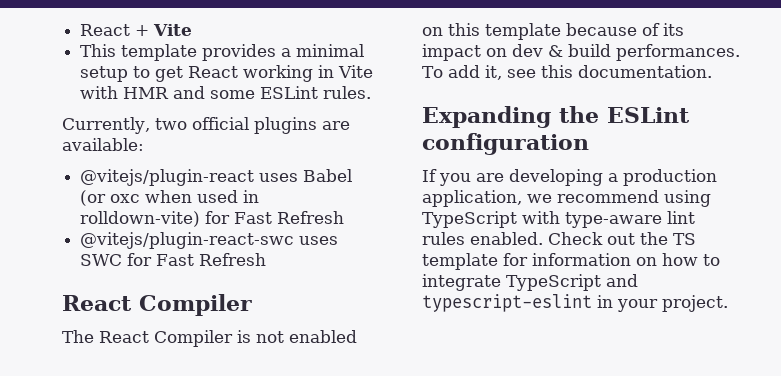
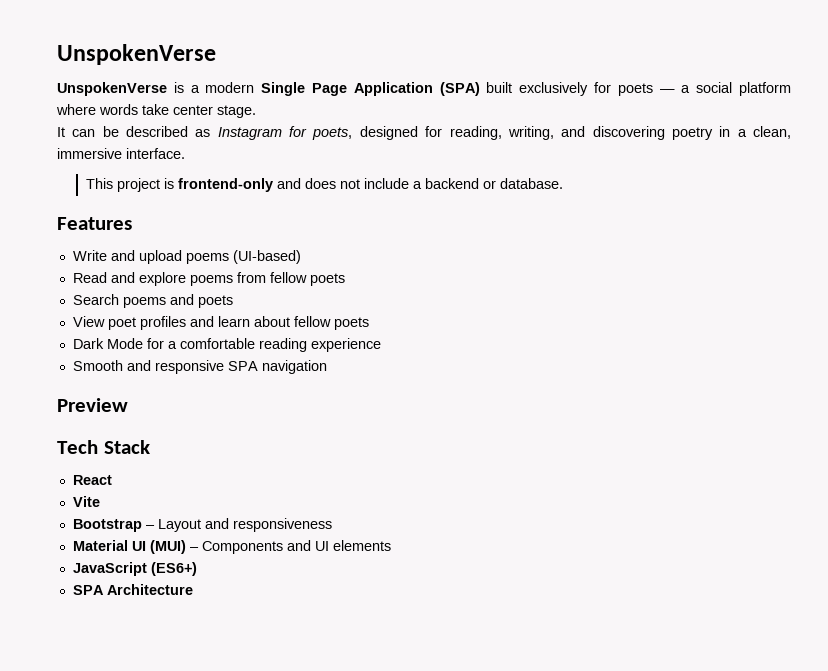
[80,24,150,36] React + -> [57,44,216,65] [57,82,791,96] [56,104,256,118] [57,126,792,140] [57,148,185,159] [85,178,563,192] [57,217,132,230] [72,250,301,264] [72,272,345,286] [72,294,233,308] [72,316,369,330] [72,338,381,352] [72,360,327,374] [57,398,128,412] [57,440,150,454] [72,475,112,485] UnspokenVerse // UnspokenVerse is a modern Single Page Application (SPA) built exclusively for poets — a social platform where words take center stage. // It can be described as Instagram for poets, designed for reading, writing, and discovering poetry in a clean, immersive interface. // This project is frontend-only and does not include a backend or database. // Features // Write and upload poems (UI-based) // Read and explore poems from fellow poets // Search poems and poets // View poet profiles and learn about fellow poets // Dark Mode for a comfortable reading experience // Smooth and responsive SPA navigation // Preview // Tech Stack // React //
[80,44,365,61] [80,65,374,82] [80,86,372,99] [62,117,350,134] [62,138,144,151] [80,169,353,186] [80,190,260,206] [80,211,345,227] [80,232,339,249] [80,253,267,266] [62,294,252,316] [62,330,357,347] [422,23,684,40] [422,44,740,61] [422,65,712,80] [422,106,690,128] [422,133,589,155] [422,169,717,186] [422,190,711,207] [422,211,695,228] [422,232,696,245] [422,253,720,270] [422,274,638,291] [422,294,728,312] This template provides a minimal setup to get React working in Vite with HMR and some ESLint rules. // Currently, two official plugins are available: // @vitejs/plugin-react uses Babel (or oxc when used in rolldown-vite) for Fast Refresh // @vitejs/plugin-react-swc uses SWC for Fast Refresh // React Compiler // The React Compiler is not enabled on this template because of its impact on dev & build performances. To add it, see this documentation. // Expanding the ESLint configuration // If you are developing a production application, we recommend using TypeScript with type-aware lint rules enabled. Check out the TS template for information on how to integrate TypeScript and typescript-eslint in your project. -> [72,518,332,532] [72,540,391,554] [72,562,197,576] [72,584,193,595] Bootstrap – Layout and responsiveness // Material UI (MUI) – Components and UI elements // JavaScript (ES6+) // SPA Architecture

